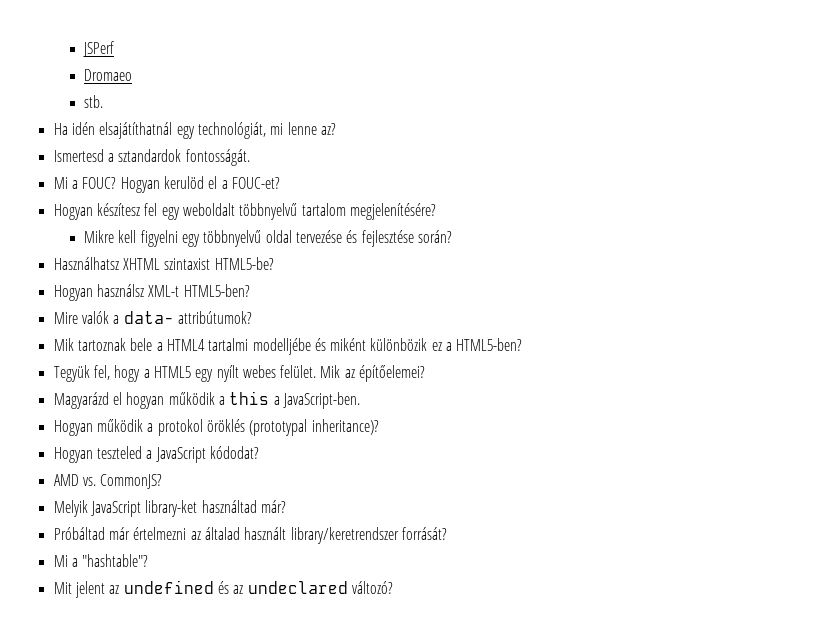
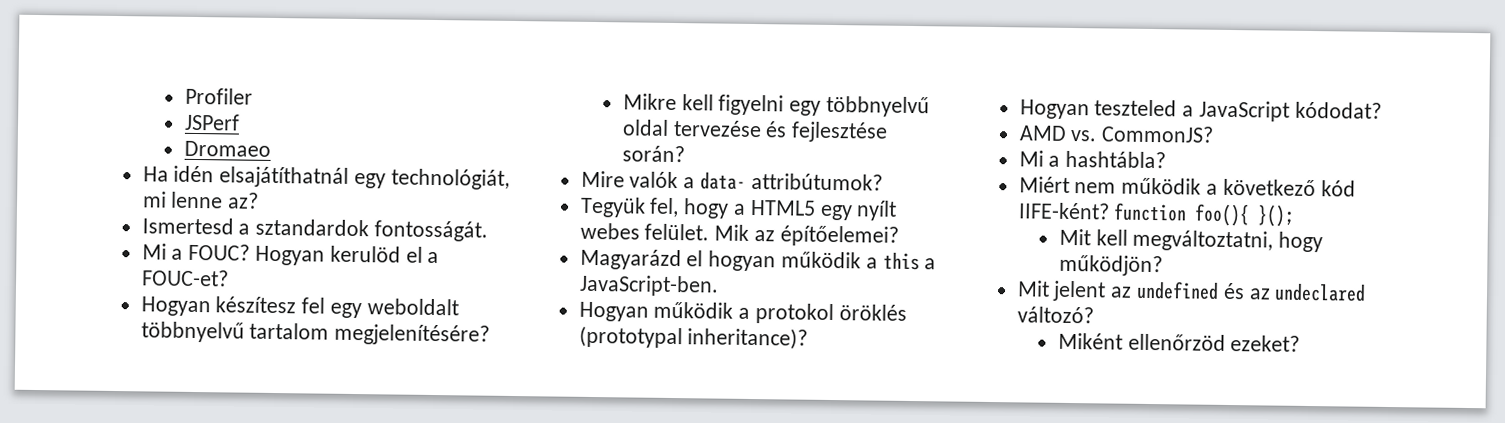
(83, 49) none -> [184,87,253,105] Profiler //
[84,95,104,108] // stb. -> (271, 148) none
[53,257,274,270] [53,284,250,301] // Használhatsz XHTML szintaxist HTML5-be? // Hogyan használsz XML-t HTML5-ben? -> (685, 154) none
[53,338,523,355] // Mik tartoznak bele a HTML4 tartalmi modelljébe és miként különbözik ez a HTML5-ben? -> (883, 181) none
[53,500,286,517] [53,527,447,544] [53,554,149,567] Melyik JavaScript library-ket használtad már? // Próbáltad már értelmezni az általad használt library/keretrendszer forrását? // Mi a "hashtable"? -> [1018,150,1167,169] [1018,176,1356,197] [1017,202,1296,227] [1058,228,1324,253] [1058,254,1163,277] Mi a hashtábla? // Miért nem működik a következő kód IIFE-ként? function foo(){ }(); // Mit kell megváltoztatni, hogy működjön?
(393, 587) none -> [1057,332,1301,352] // Miként ellenőrzöd ezeket?

